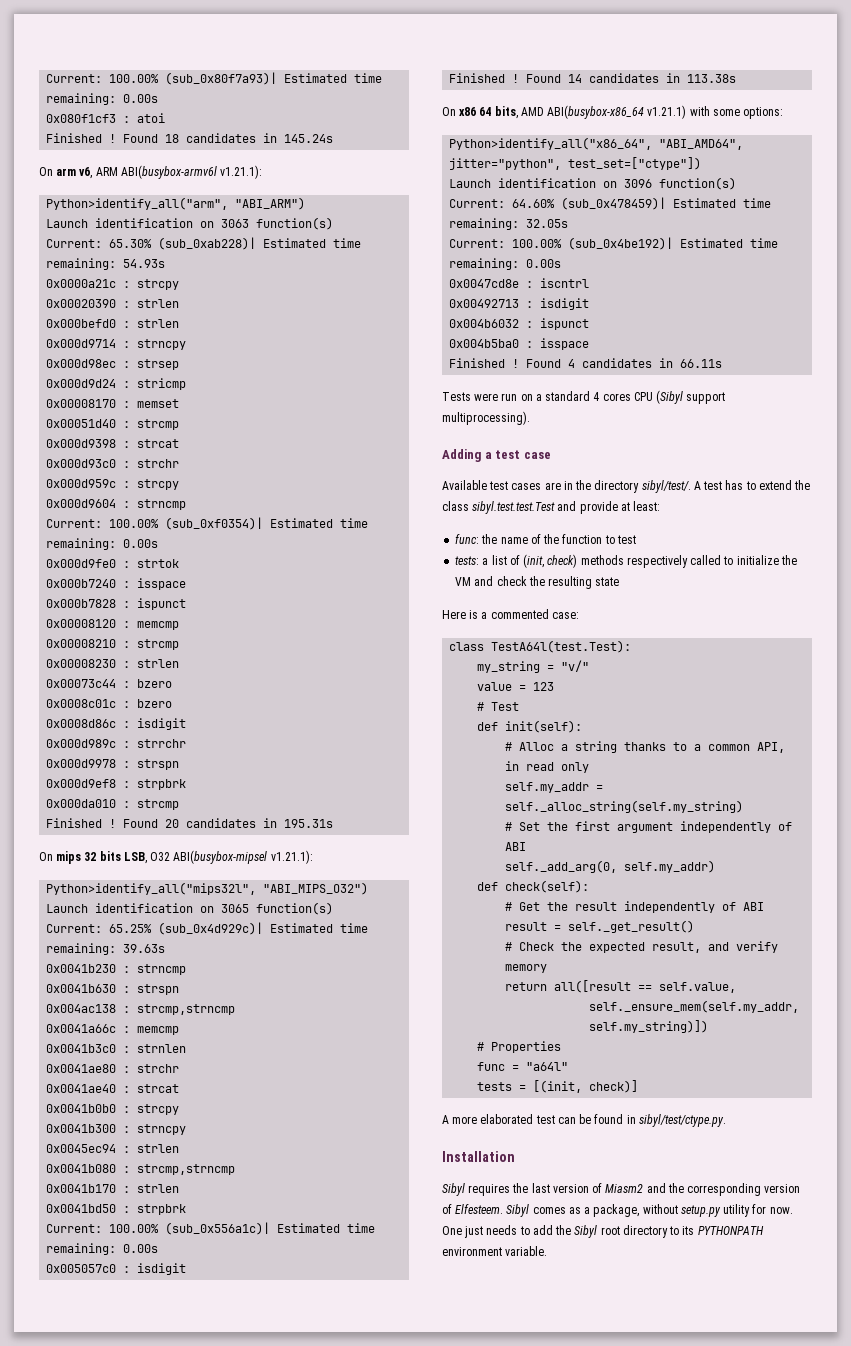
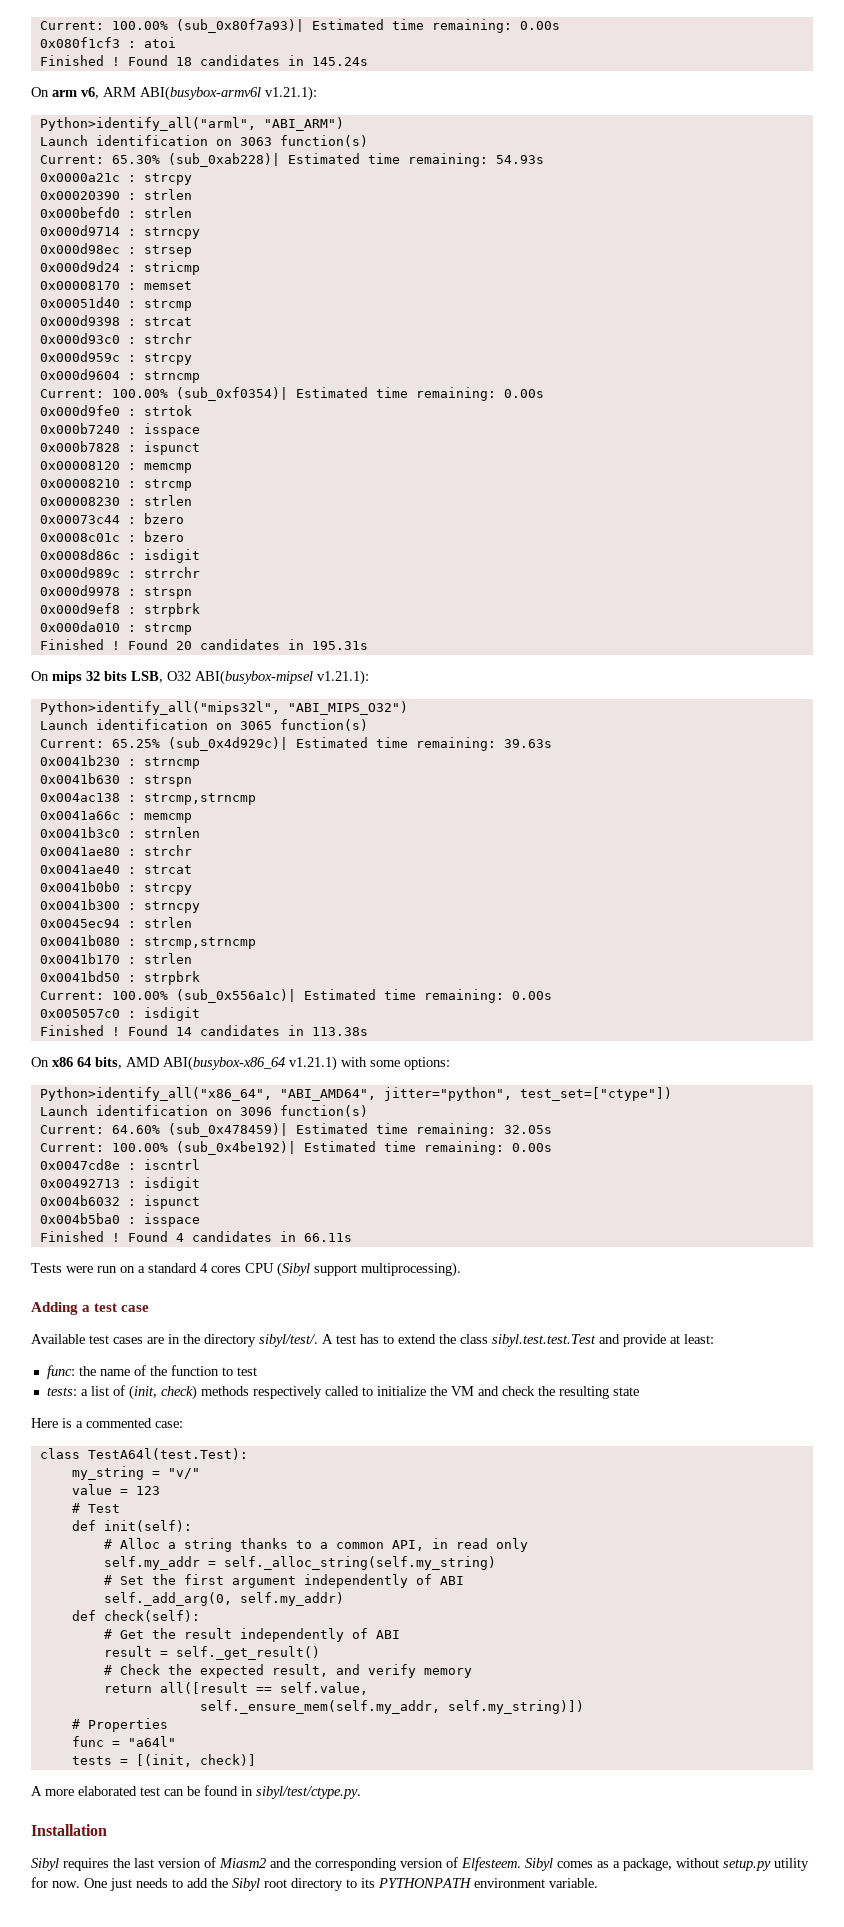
[46,197,229,210] Python>identify_all("arm", -> [39,117,256,131] Python>identify_all("arml",

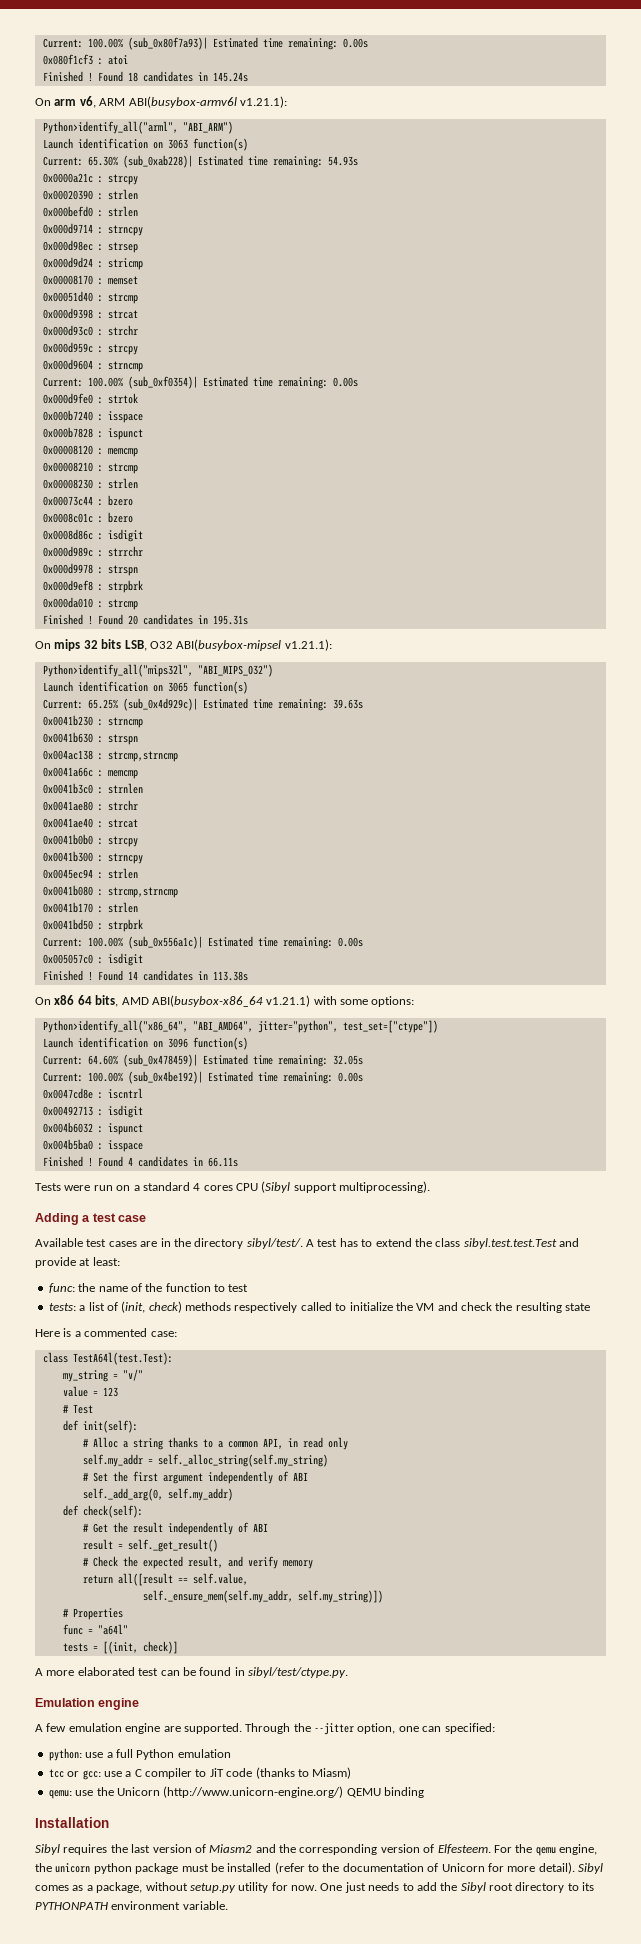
(361, 1792) none -> [35,1698,140,1710] [35,1723,495,1735] [48,1748,231,1761] [48,1767,352,1780] [48,1786,424,1799] // Emulation engine // A few emulation engine are supported. Through the --jitter option, one can specified: // python: use a full Python emulation // tcc or gcc: use a C compiler to JiT code (thanks to Miasm) // qemu: use the Unicorn (http://www.unicorn-engine.org/) QEMU binding
(521, 1864) none -> [493,1844,597,1856] [35,1862,575,1874] For the qemu engine, the unicorn python package must be installed (refer to the documentation of Unicorn for more detail).

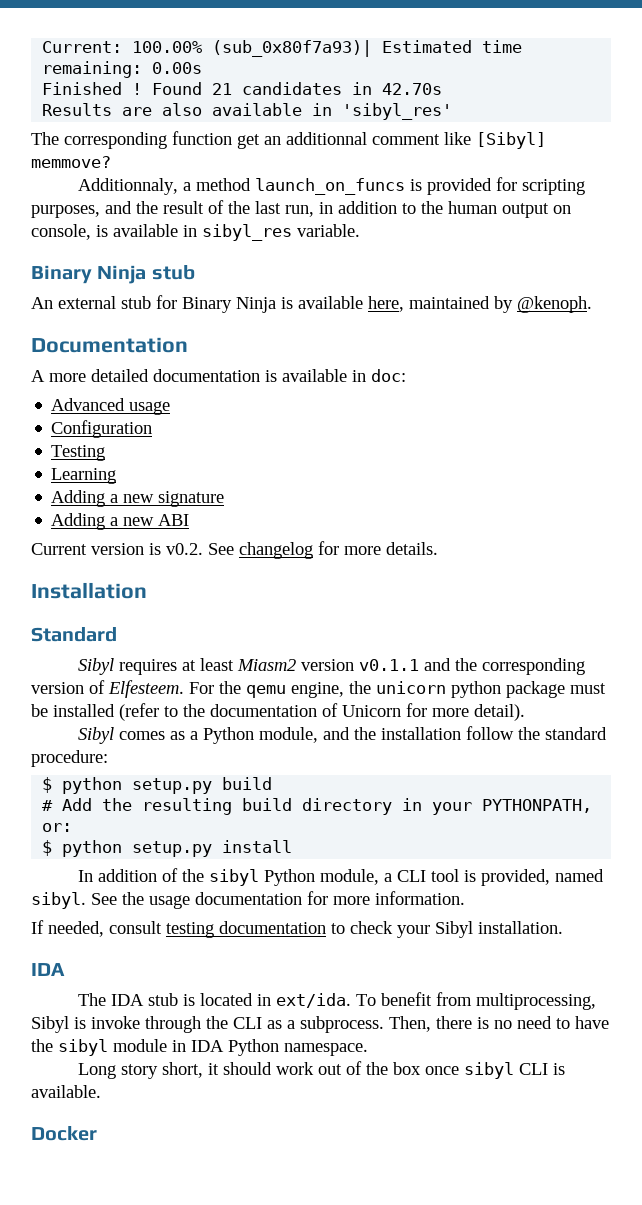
[42,54,128,65] [42,71,248,82] [35,96,287,108] [42,121,233,134] [42,138,248,151] [42,155,358,168] [42,173,138,185] [42,189,138,200] [42,206,138,217] [42,223,143,236] [42,240,138,253] [42,257,143,270] [42,275,138,285] [42,291,138,304] [42,308,138,319] [42,325,138,336] [42,342,138,355] [42,359,143,372] [42,376,358,389] [42,393,138,404] [42,410,143,423] [42,427,143,440] [42,445,138,457] [42,462,138,474] [42,478,138,489] [42,495,133,506] [42,512,133,523] [42,529,143,542] [42,546,143,557] [42,563,138,576] [42,580,143,593] [42,597,138,610] [42,614,248,625] [35,639,332,651] [42,664,273,677] [42,681,248,694] [42,698,363,711] [42,715,143,728] [42,732,138,745] [42,750,178,762] [42,767,138,779] [42,783,143,794] [42,800,138,811] [42,818,138,828] [42,834,138,847] [42,851,143,864] [42,868,138,879] [42,885,178,898] [42,902,138,913] [42,919,143,932] [42,936,363,949] [42,953,143,966] [42,970,248,981] [35,995,415,1007] [42,1020,438,1033] [42,1037,248,1050] [42,1054,363,1067] [42,1071,363,1084] [42,1088,143,1099] [42,1105,143,1118] [42,1122,143,1135] [42,1139,143,1152] [42,1156,238,1167] [35,1181,431,1193] [35,1213,147,1225] [35,1238,579,1249] [35,1257,120,1268] [48,1283,249,1293] [48,1301,591,1313] [35,1328,177,1337] [42,1352,173,1365] [62,1369,143,1382] [62,1386,118,1397] [62,1404,93,1414] [62,1420,138,1433] [82,1437,348,1450] [82,1454,328,1467] [82,1471,308,1484] [82,1488,233,1501] [62,1505,143,1518] [82,1522,268,1535] [82,1539,218,1552] [82,1556,313,1569] [82,1573,248,1586] [142,1590,383,1603] [62,1608,123,1620] [62,1624,128,1635] [62,1641,178,1654] [35,1667,348,1678] [35,1698,140,1710] [35,1723,495,1735] [48,1748,231,1761] [48,1767,352,1780] [48,1786,424,1799] // 0x080f1cf3 : atoi // Finished ! Found 18 candidates in 145.24s // On arm v6, ARM ABI(busybox-armv6l v1.21.1): // Python>identify_all("arml", "ABI_ARM") // Launch identification on 3063 function(s) // Current: 65.30% (sub_0xab228)| Estimated time remaining: 54.93s // 0x0000a21c : strcpy // 0x00020390 : strlen // 0x000befd0 : strlen // 0x000d9714 : strncpy // 0x000d98ec : strsep // 0x000d9d24 : stricmp // 0x00008170 : memset // 0x00051d40 : strcmp // 0x000d9398 : strcat // 0x000d93c0 : strchr // 0x000d959c : strcpy // 0x000d9604 : strncmp // Current: 100.00% (sub_0xf0354)| Estimated time remaining: 0.00s // 0x000d9fe0 : strtok // 0x000b7240 : isspace // 0x000b7828 : ispunct // 0x00008120 : memcmp // 0x00008210 : strcmp // 0x00008230 : strlen // 0x00073c44 : bzero // 0x0008c01c : bzero // 0x0008d86c : isdigit // 0x000d989c : strrchr // 0x000d9978 : strspn // 0x000d9ef8 : strpbrk // 0x000da010 : strcmp // Finished ! Found 20 candidates in 195.31s // On mips 32 bits LSB, O32 ABI(busybox-mipsel v1.21.1): // Python>identify_all("mips32l", "ABI_MIPS_O32") // Launch identification on 3065 function(s) // Current: 65.25% (sub_0x4d929c)| Estimated time remaining: 39.63s // 0x0041b230 : strncmp // 0x0041b630 : strspn // 0x004ac138 : strcmp,strncmp // 0x0041a66c : memcmp // 0x0041b3c0 : strnlen // 0x0041ae80 : strchr // 0x0041ae40 : strcat // 0x0041b0b0 : strcpy // 0x0041b300 : strncpy // 0x0045ec94 : strlen // 0x0041b080 : strcmp,strncmp // 0x0041b170 : strlen // 0x0041bd50 : strpbrk // Current: 100.00% (sub_0x556a1c)| Estimated time remaining: 0.00s // 0x005057c0 : isdigit // Finished ! Found 14 candidates in 113.38s // On x86 64 bits, AMD ABI(busybox-x86_64 v1.21.1) with some options: // Python>identify_all("x86_64", "ABI_AMD64", jitter="python", test_set=["ctype"]) // Launch identification on 3096 function(s) // Current: 64.60% (sub_0x478459)| Estimated time remaining: 32.05s // Current: 100.00% (sub_0x4be192)| Estimated time remaining: 0.00s // 0x0047cd8e : iscntrl // 0x00492713 : isdigit // 0x004b6032 : ispunct // 0x004b5ba0 : isspace // Finished ! Found 4 candidates in 66.11s // Tests were run on a standard 4 cores CPU (Sibyl support multiprocessing). // Adding a test case // Available test cases are in the directory sibyl/test/. A test has to extend the class sibyl.test.test.Test and provide at least: // func: the name of the function to test // tests: a list of (init, check) methods respectively called to initialize the VM and check the resulting state // Here is a commented case: // class TestA64l(test.Test): // my_string = "v/" // value = 123 // # Test // def init(self): // # Alloc a string thanks to a common API, in read only // self.my_addr = self._alloc_string(self.my_string) // # Set the first argument independently of ABI // self._add_arg(0, self.my_addr) // def check(self): // # Get the result independently of ABI // result = self._get_result() // # Check the expected result, and verify memory // return all([result == self.value, // self._ensure_mem(self.my_addr, self.my_string)]) // # Properties // func = "a64l" // tests = [(init, check)] // A more elaborated test can be found in sibyl/test/ctype.py. // Emulation engine // A few emulation engine are supported. Through the --jitter option, one can specified: // python: use a full Python emulation // tcc or gcc: use a C compiler to JiT code (thanks to Miasm) // qemu: use the Unicorn (http://www.unicorn-engine.org/) QEMU binding -> [42,82,443,95] [42,103,453,120] [31,131,546,149] [31,156,111,168] [78,177,586,195] [31,200,571,218] [31,224,360,241] [31,265,195,284] [31,295,592,313] [31,337,188,353] [31,369,406,382] [51,398,171,415] [51,420,153,438] [51,445,106,461] [51,468,117,484] [51,490,225,507] [51,513,190,530] [31,541,438,559] // Finished ! Found 21 candidates in 42.70s // Results are also available in 'sibyl_res' // The corresponding function get an additionnal comment like [Sibyl] memmove? // Additionnaly, a method launch_on_funcs is provided for scripting purposes, and the result of the last run, in addition to the human output on console, is available in sibyl_res variable. // Binary Ninja stub // An external stub for Binary Ninja is available here, maintained by @kenoph. // Documentation // A more detailed documentation is available in doc: // Advanced usage // Configuration // Testing // Learning // Adding a new signature // Adding a new ABI // Current version is v0.2. See changelog for more details.
(109, 1822) none -> [31,627,117,642] // Standard
[110,1844,253,1853] the last version of Miasm2 -> [182,658,420,671] at least Miasm2 version v0.1.1
(575, 1868) none -> (525, 712) //
[96,1882,595,1893] [35,1901,228,1910] package, without setup.py utility for now. One just needs to add the Sibyl root directory to its PYTHONPATH environment variable. -> [203,726,608,744] [31,750,108,767] [42,777,273,794] [42,798,593,815] [42,823,73,832] [42,840,293,857] [78,868,605,886] [31,891,465,909] [31,920,563,938] [31,963,65,976] [78,992,597,1010] [31,1016,609,1033] [31,1039,368,1056] [78,1061,566,1079] [31,1085,101,1098] [31,1126,97,1141] Python module, and the installation follow the standard procedure: // $ python setup.py build // # Add the resulting build directory in your PYTHONPATH, or: // $ python setup.py install // In addition of the sibyl Python module, a CLI tool is provided, named sibyl. See the usage documentation for more information. // If needed, consult testing documentation to check your Sibyl installation. // IDA // The IDA stub is located in ext/ida. To benefit from multiprocessing, Sibyl is invoke through the CLI as a subprocess. Then, there is no need to have the sibyl module in IDA Python namespace. // Long story short, it should work out of the box once sibyl CLI is available. // Docker

